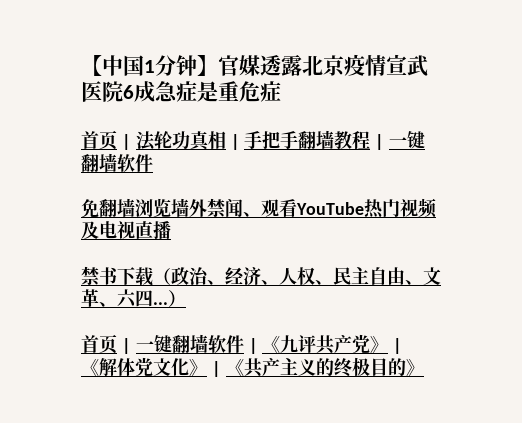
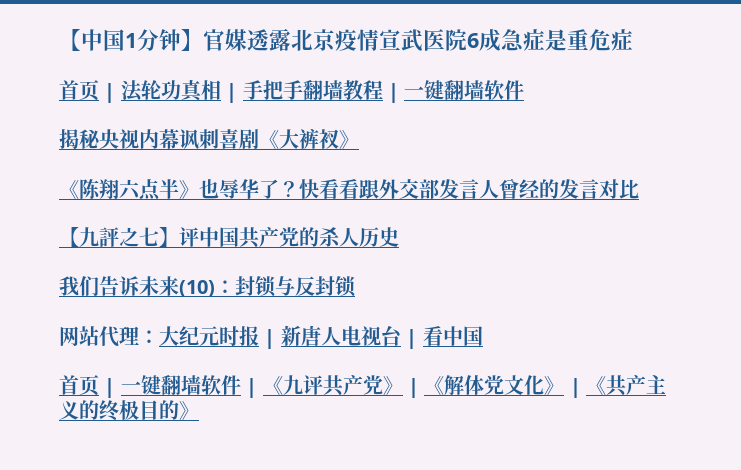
[81,198,437,219] [81,221,171,239] [81,266,441,286] [81,289,186,308] 免翻墙浏览墙外禁闻、观看YouTube热门视频及电视直播 // 禁书下载（政治、经济、人权、民主自由、文革、六四...） -> [59,129,359,149] [59,178,639,201] [59,227,399,248] [59,276,356,297] [59,325,483,349] 揭秘央视内幕讽刺喜剧《大裤衩》 // 《陈翔六点半》也辱华了？快看看跟外交部发言人曾经的发言对比 // 【九評之七】评中国共产党的杀人历史 // 我们告诉未来(10)：封锁与反封锁 // 网站代理：大纪元时报 | 新唐人电视台 | 看中国

